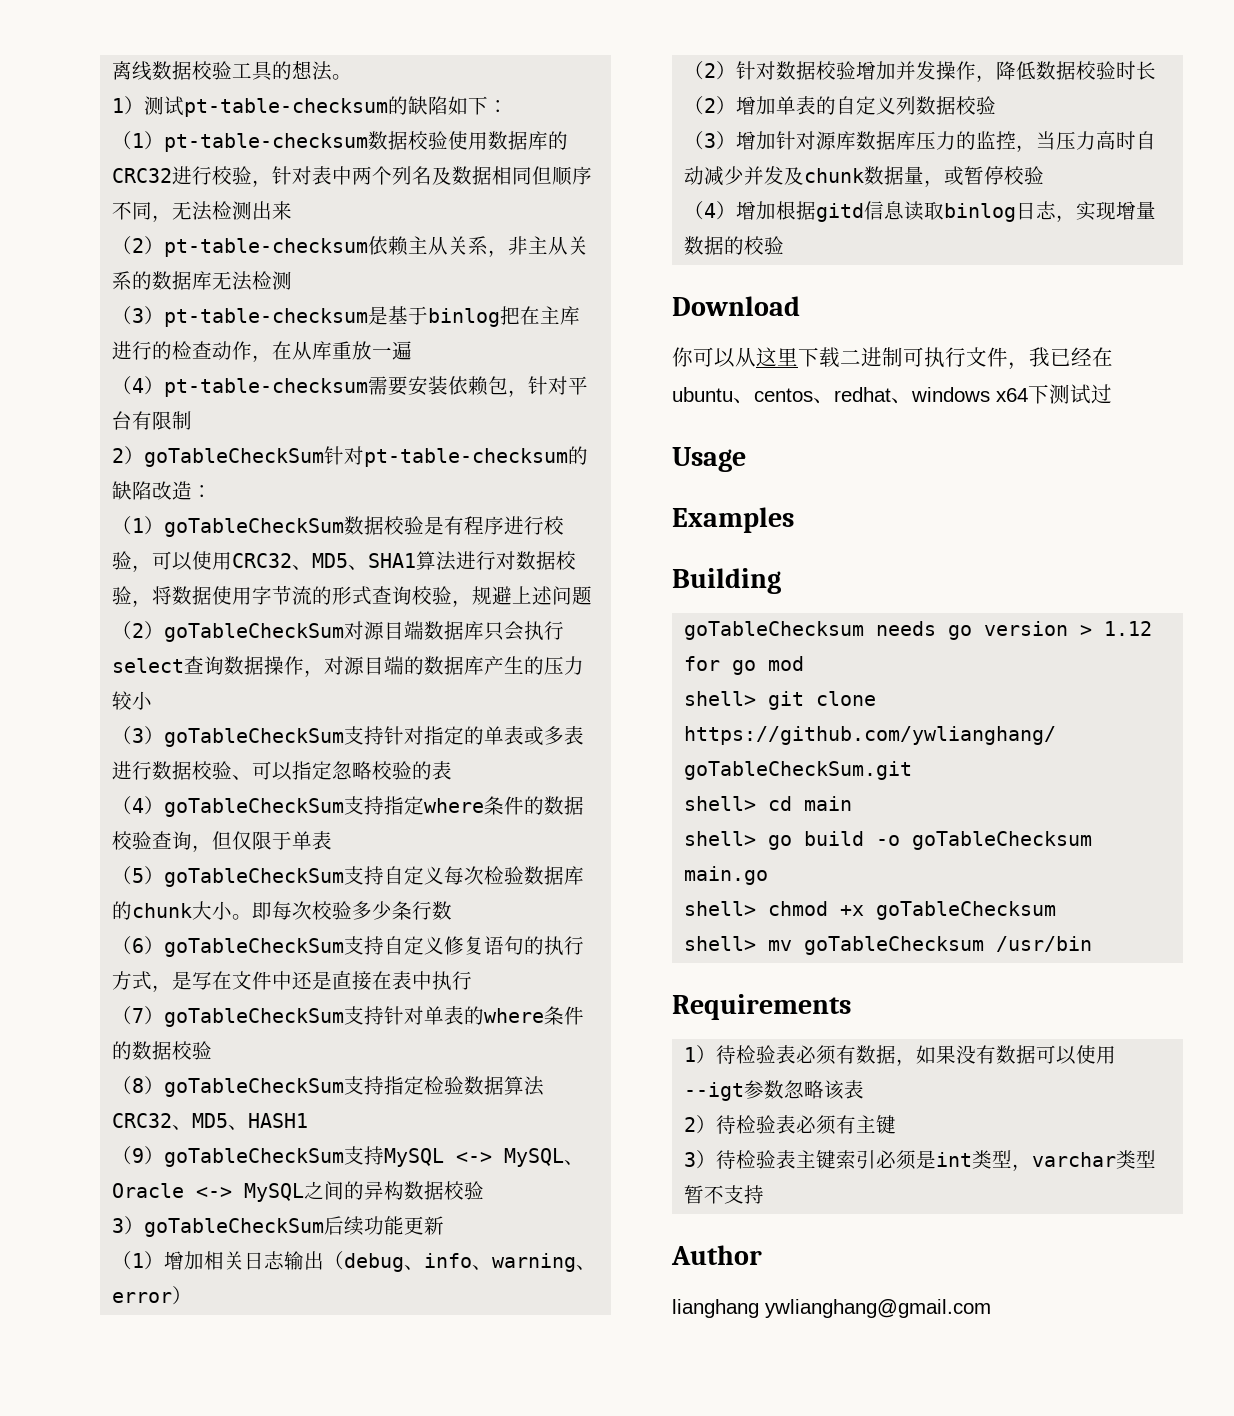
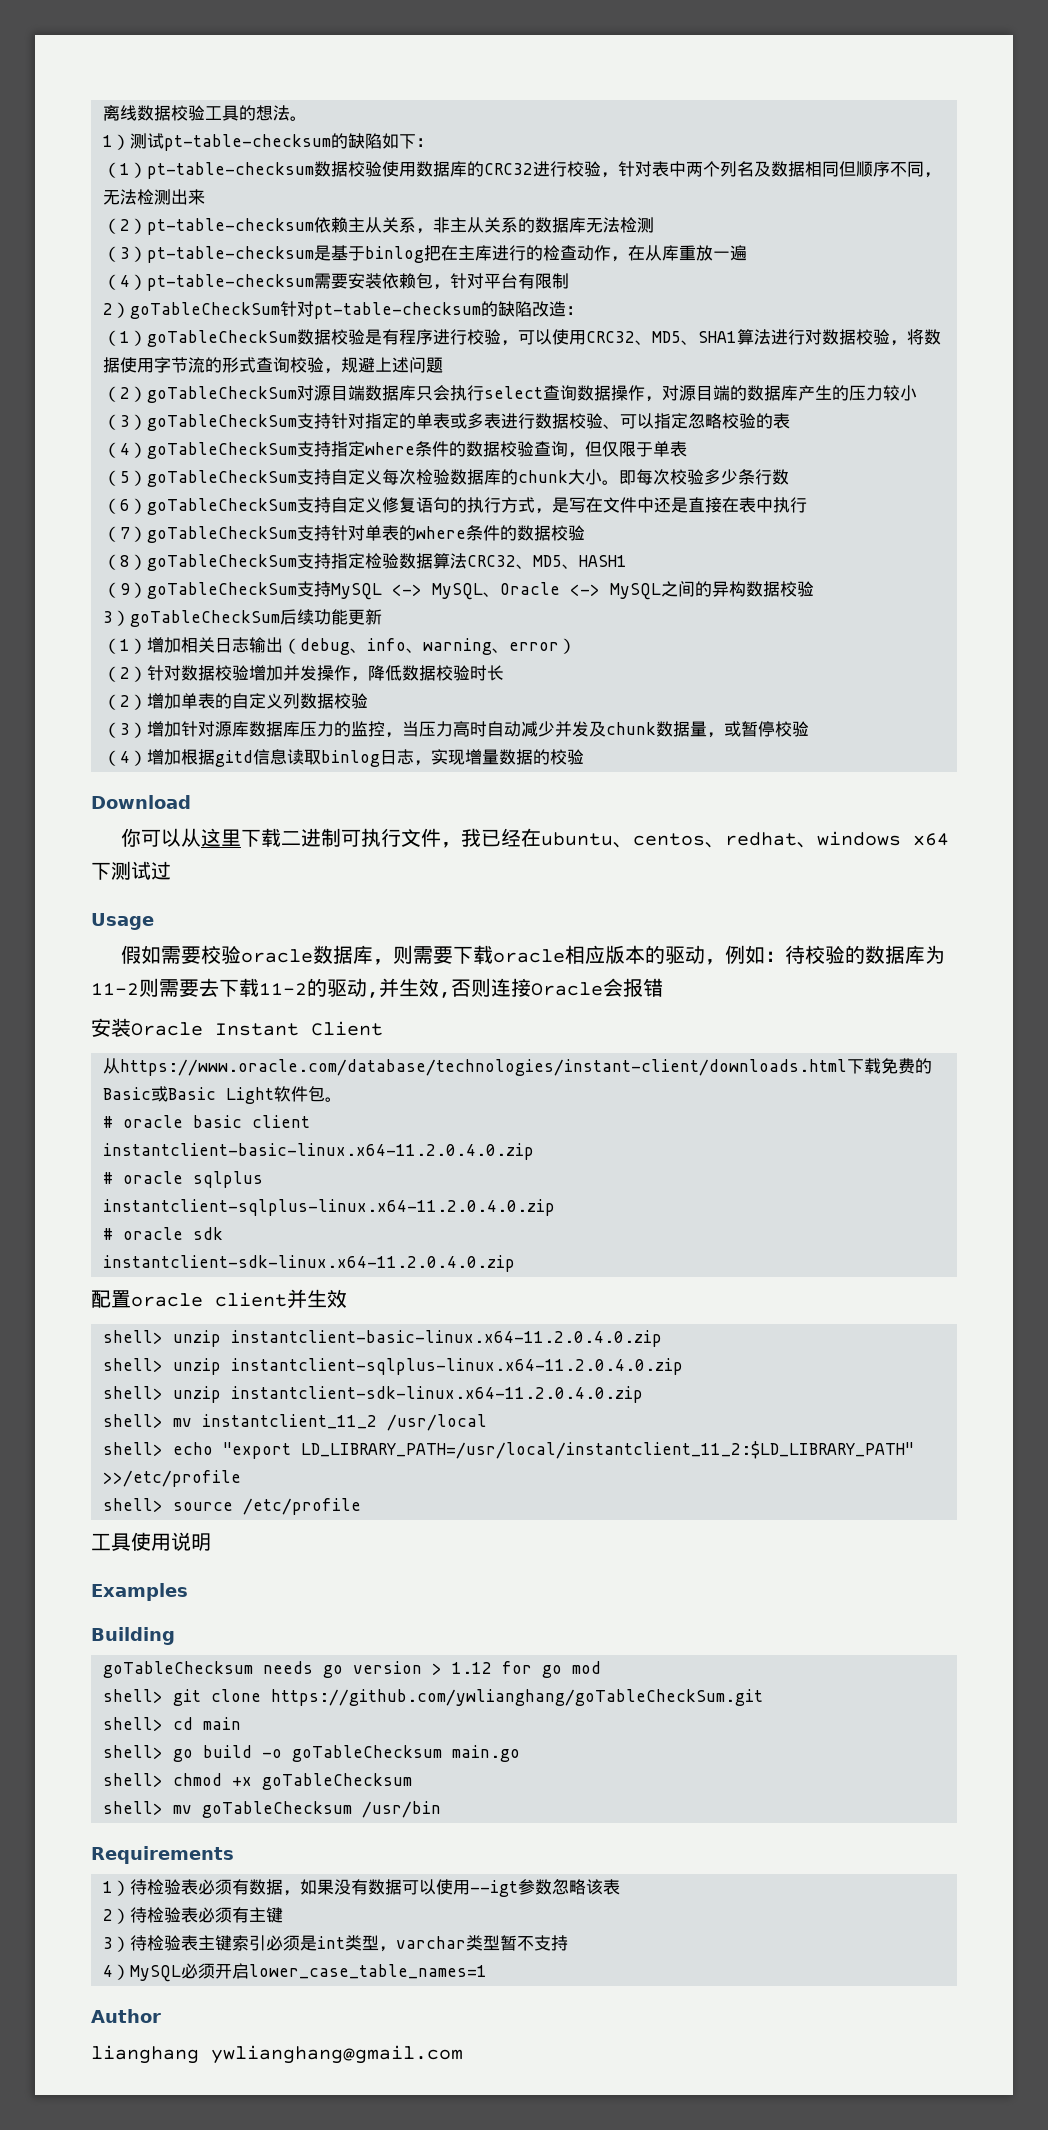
(746, 459) none -> [121,945,946,965] [91,978,663,998] [91,1018,383,1037] [103,1058,932,1076] [103,1086,342,1104] [103,1115,310,1128] [103,1143,534,1160] [103,1171,263,1188] [103,1199,555,1216] [103,1227,223,1240] [103,1255,515,1272] [91,1289,347,1309] [103,1330,662,1347] [103,1358,683,1375] [103,1386,643,1403] [103,1414,487,1431] [103,1441,914,1459] [103,1470,241,1487] [103,1498,361,1515] [91,1532,211,1551] // 假如需要校验oracle数据库，则需要下载oracle相应版本的驱动，例如：待校验的数据库为11-2则需要去下载11-2的驱动,并生效,否则连接Oracle会报错 // 安装Oracle Instant Client // 从https://www.oracle.com/database/technologies/instant-client/downloads.html下载免费的Basic或Basic Light软件包。 // # oracle basic client // instantclient-basic-linux.x64-11.2.0.4.0.zip // # oracle sqlplus // instantclient-sqlplus-linux.x64-11.2.0.4.0.zip // # oracle sdk // instantclient-sdk-linux.x64-11.2.0.4.0.zip // 配置oracle client并生效 // shell> unzip instantclient-basic-linux.x64-11.2.0.4.0.zip // shell> unzip instantclient-sqlplus-linux.x64-11.2.0.4.0.zip // shell> unzip instantclient-sdk-linux.x64-11.2.0.4.0.zip // shell> mv instantclient_11_2 /usr/local // shell> echo "export LD_LIBRARY_PATH=/usr/local/instantclient_11_2:$LD_LIBRARY_PATH" >>/etc/profile // shell> source /etc/profile // 工具使用说明
(765, 1194) none -> [103,1963,487,1982] // 4）MySQL必须开启lower_case_table_names=1

